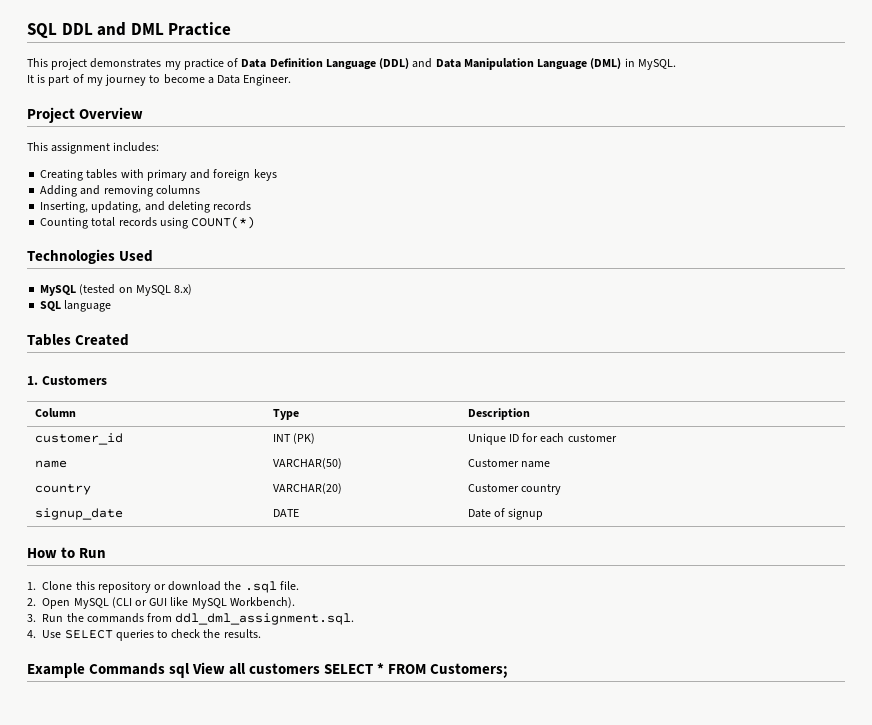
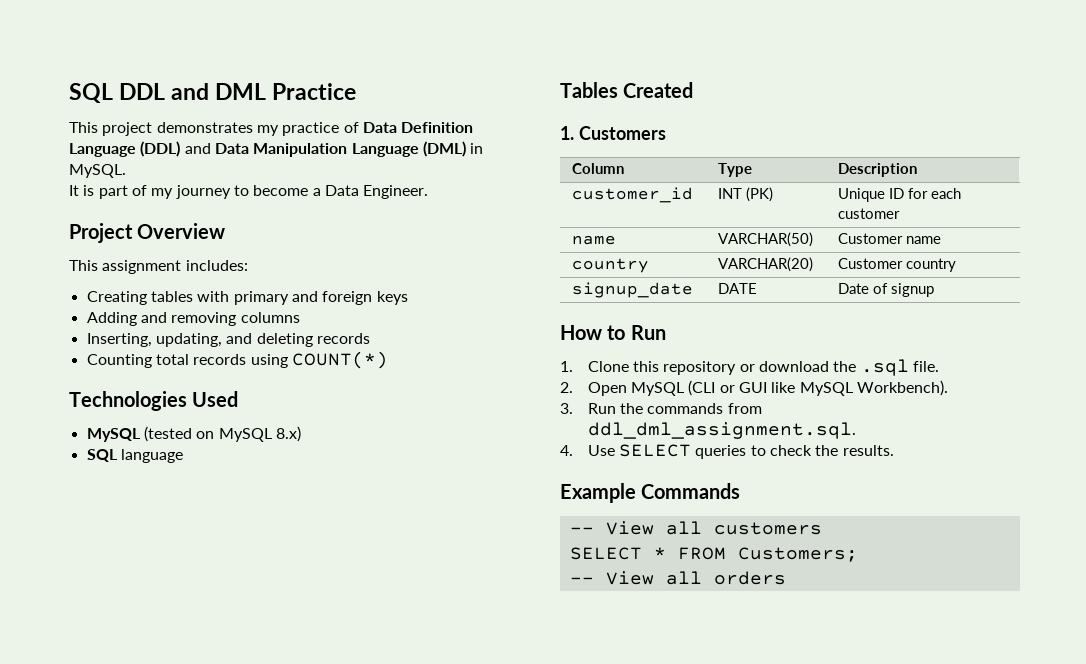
[169,663,191,678] sql -> [569,527,594,534] // --
(321, 668) none -> (822, 528) //
(509, 670) none -> [569,571,786,585] // -- View all orders

